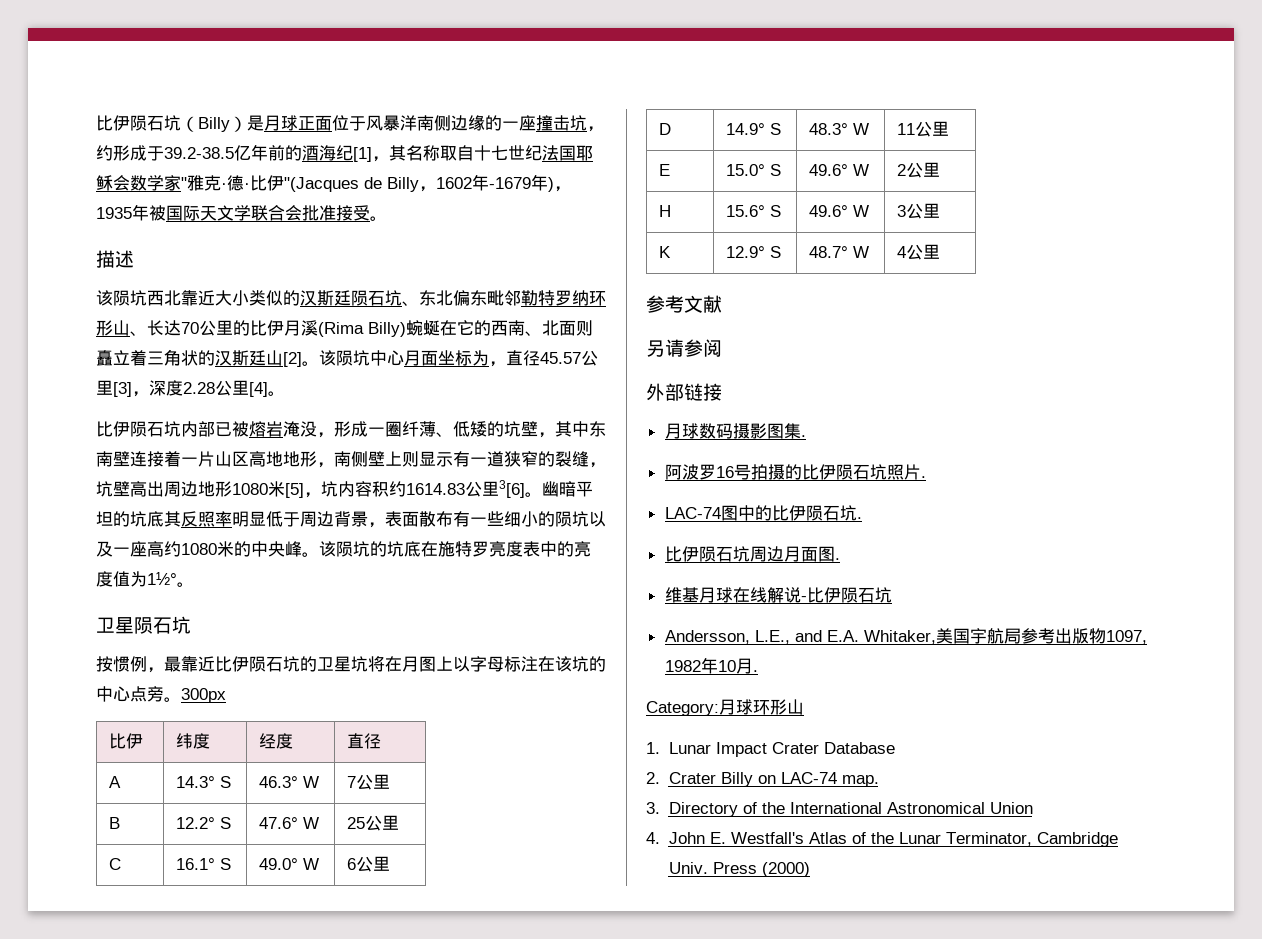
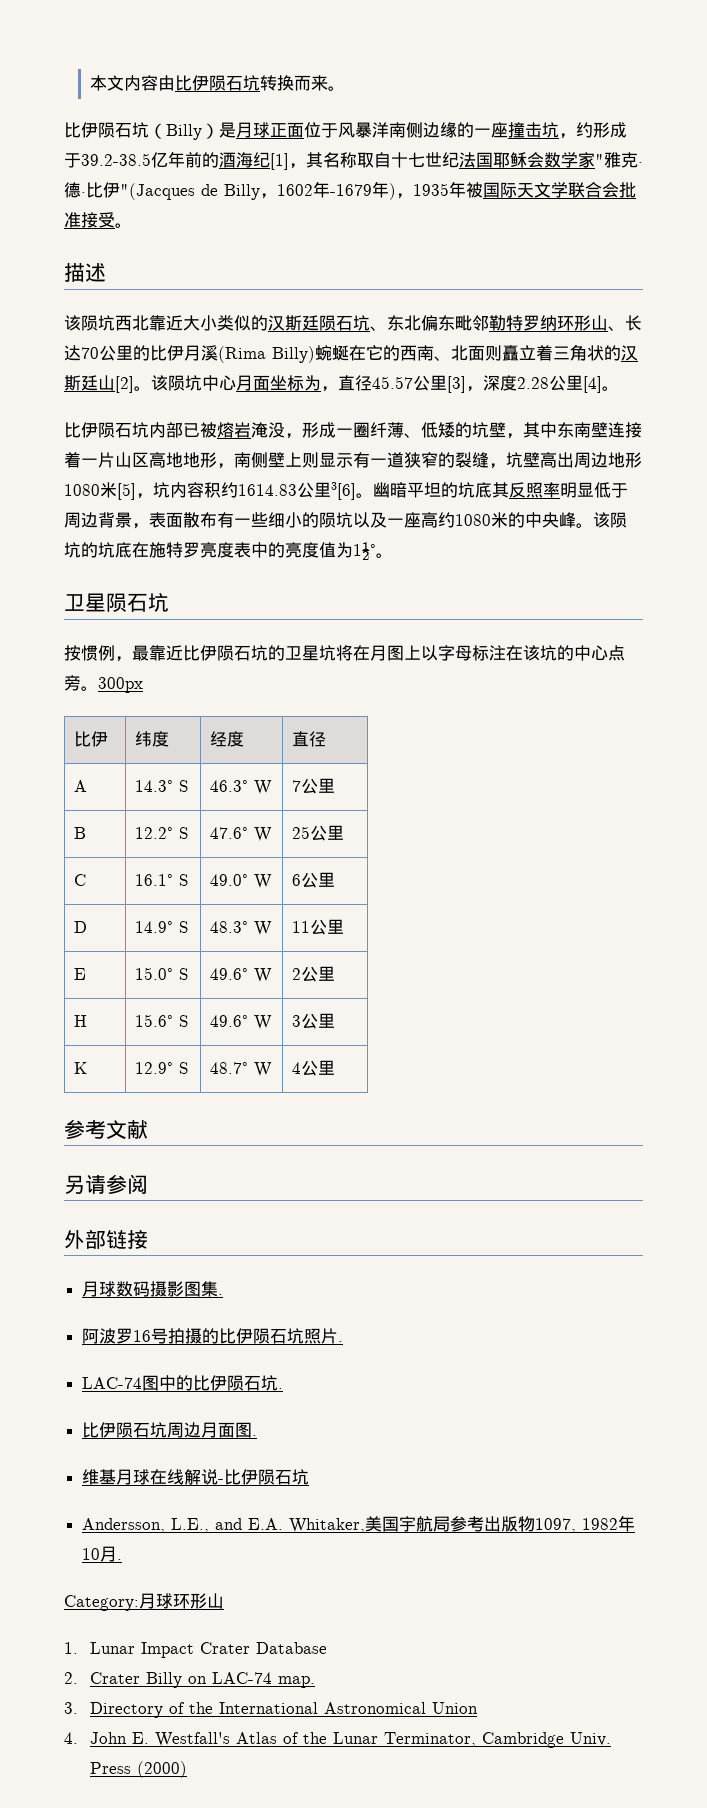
(96, 123) none -> [89,75,345,91] 本文内容由比伊陨石坑转换而来。 //

